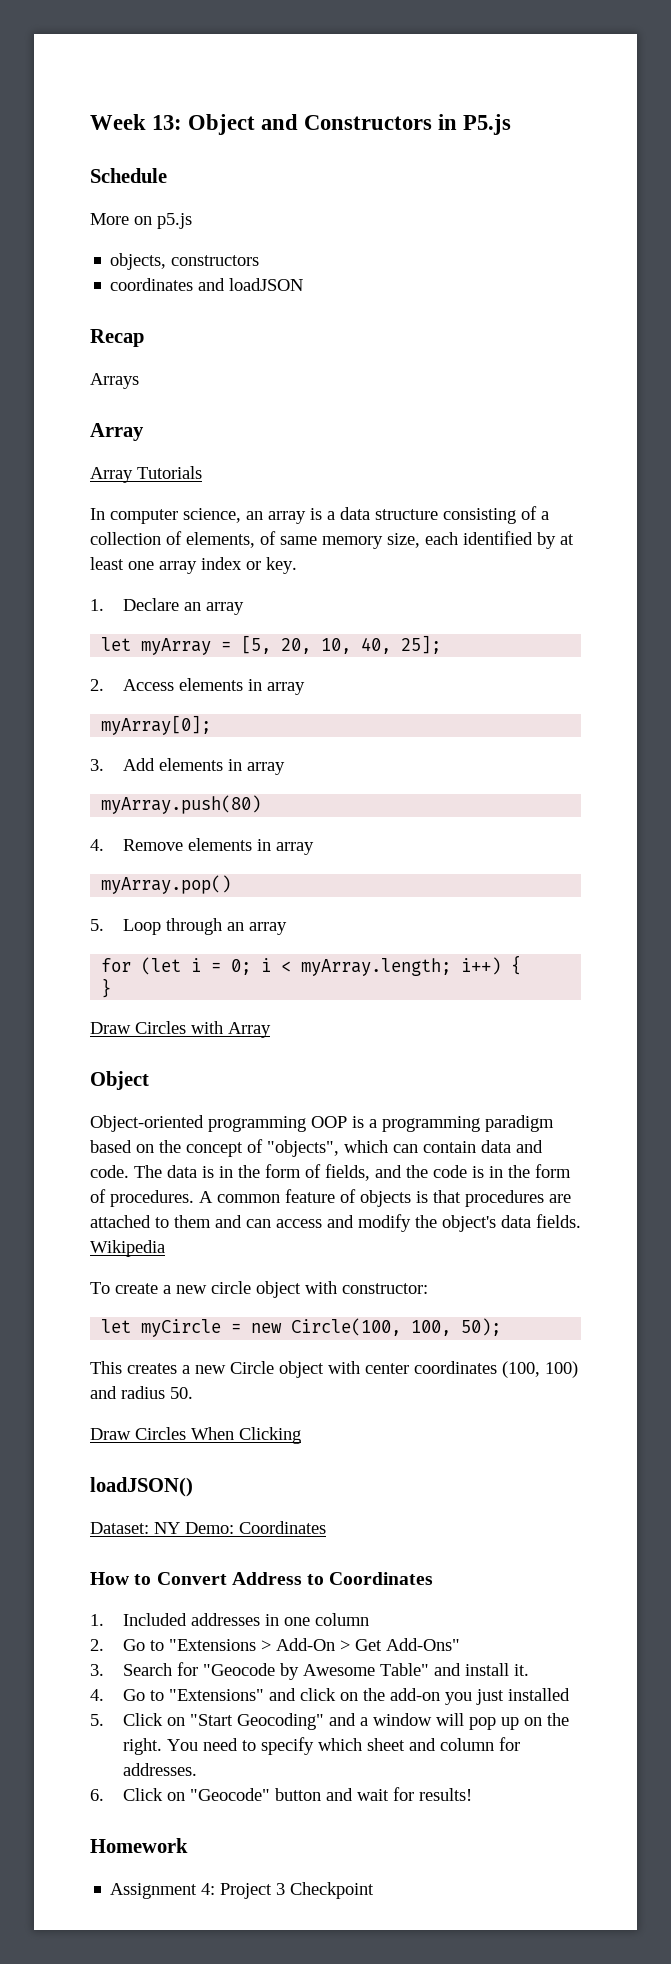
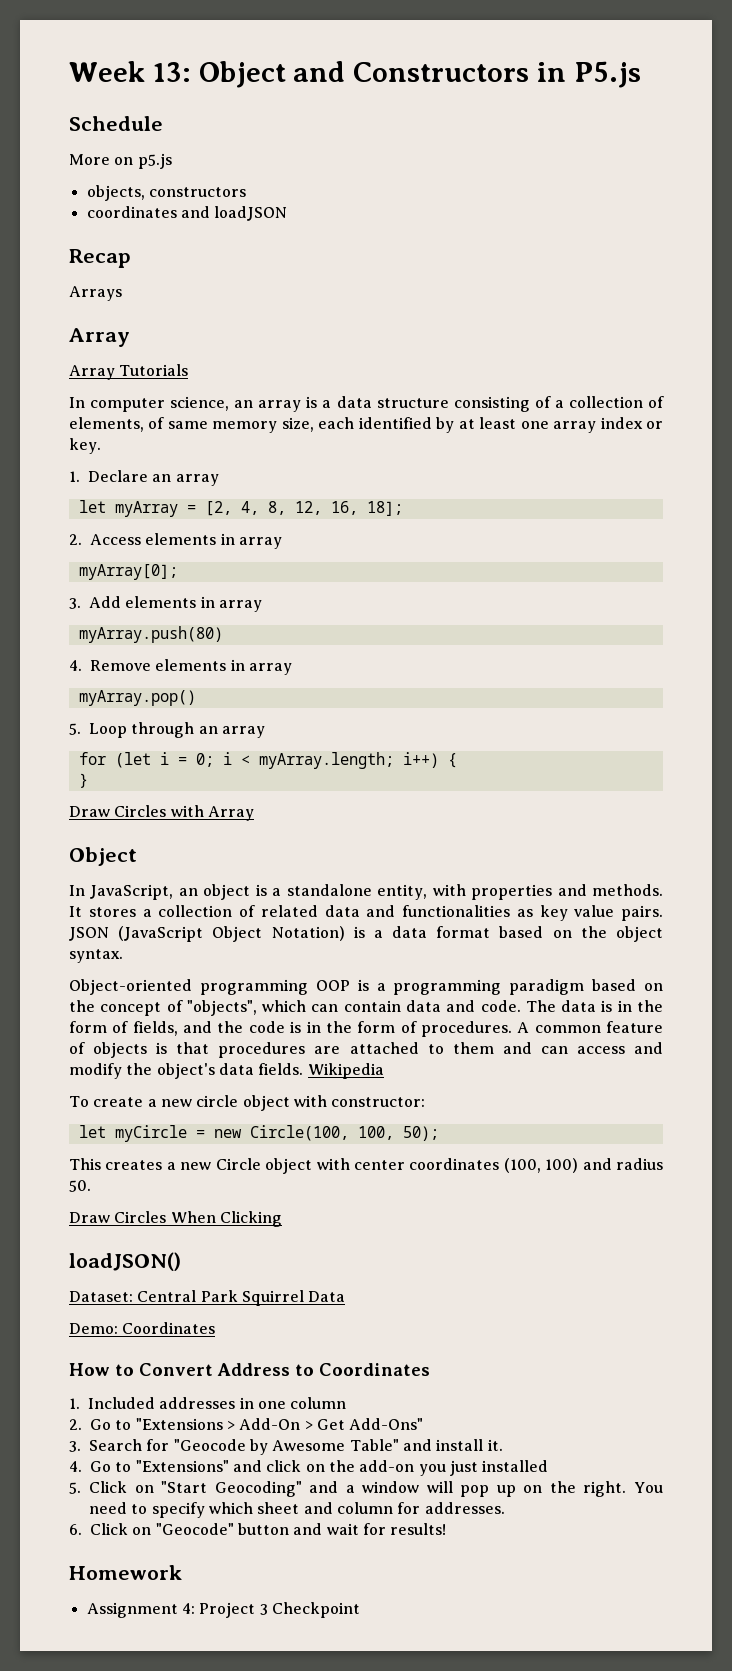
[241,635,442,654] [5, 20, 10, 40, 25]; -> [204,501,403,516] [2, 4, 8, 12, 16, 18];
(149, 1080) none -> [69,884,663,900] [69,905,663,921] [69,926,663,942] [69,949,123,963] // In JavaScript, an object is a standalone entity, with properties and methods. It stores a collection of related data and functionalities as key value pairs. JSON (JavaScript Object Notation) is a data format based on the object syntax.
[154,1522,180,1534] NY -> [137,1290,346,1306] Central Park Squirrel Data //

